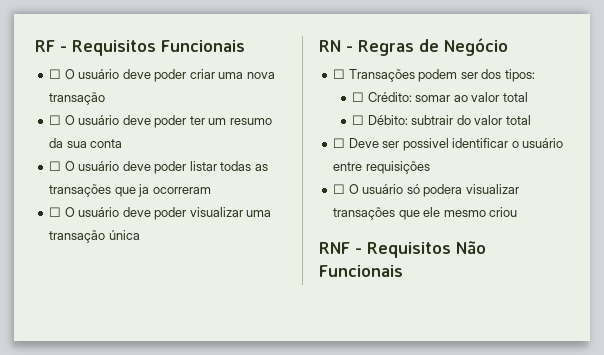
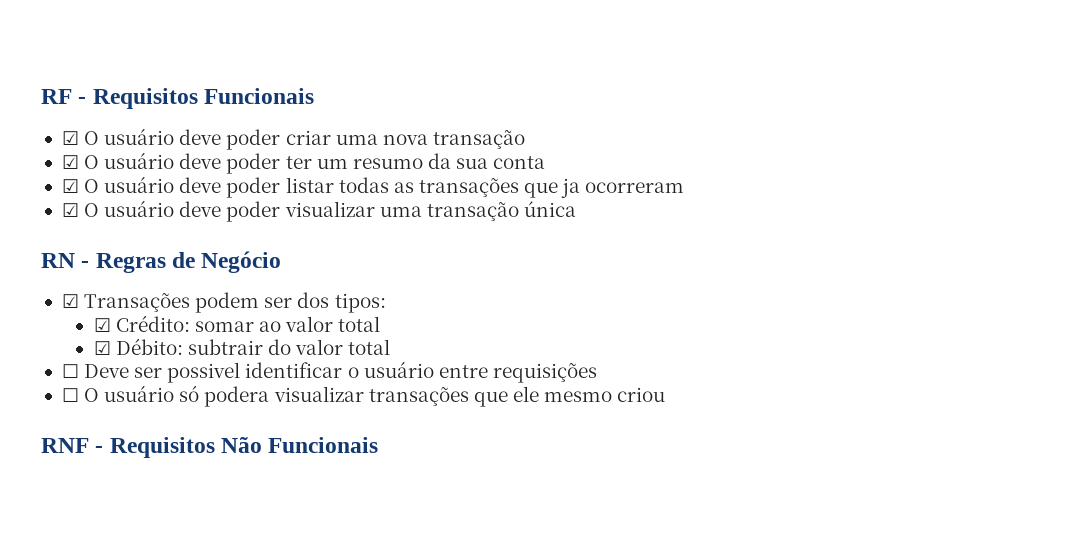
[49,69,62,79] ☐ -> [61,131,79,145] ☑
[49,115,62,125] ☐ -> [61,155,79,169] ☑
[49,161,62,171] ☐ -> [61,179,79,193] ☑
[49,207,62,217] ☐ -> [61,203,79,217] ☑
[333,69,346,79] ☐ -> [61,294,79,308] ☑
[352,92,365,102] ☐ -> [93,318,111,332] ☑
[352,115,365,125] ☐ -> [93,341,111,355] ☑

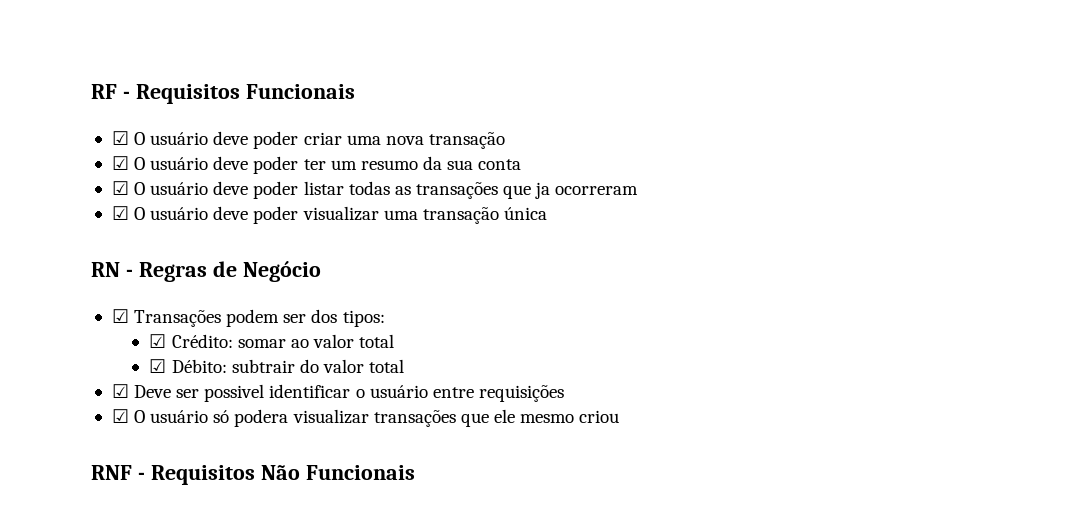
[61,364,79,378] ☐ -> [111,384,129,398] ☑
[61,388,79,402] ☐ -> [111,409,129,423] ☑

